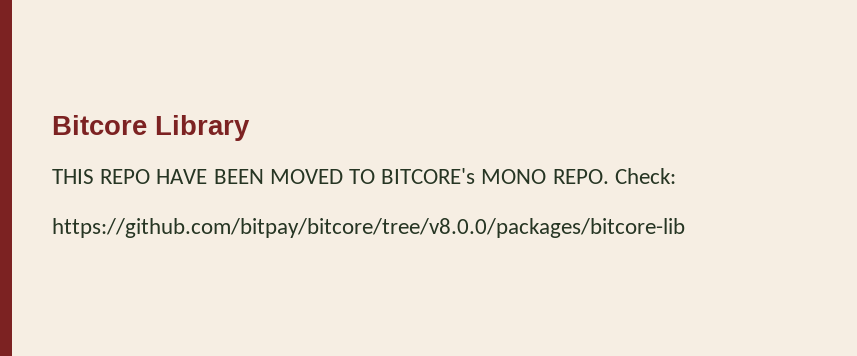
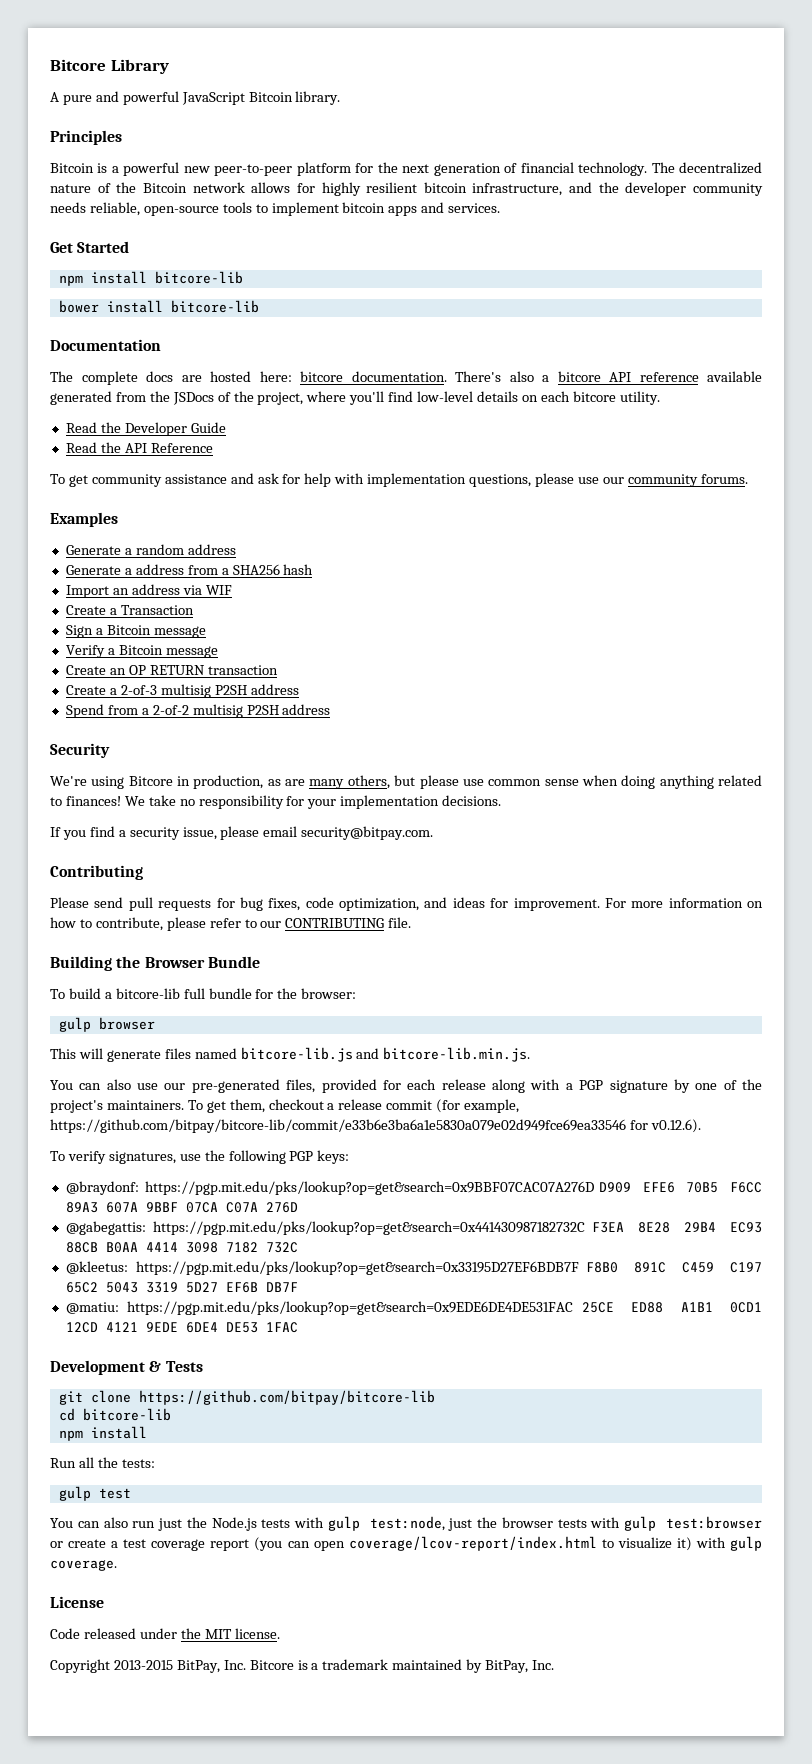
[52,168,676,184] [52,218,685,238] THIS REPO HAVE BEEN MOVED TO BITCORE's MONO REPO. Check: // https://github.com/bitpay/bitcore/tree/v8.0.0/packages/bitcore-lib -> [50,91,341,105] [50,130,122,145] [50,162,762,176] [50,182,763,196] [50,202,501,216] [50,241,130,253] [58,271,243,286] [58,300,259,313] [50,339,161,351] [50,371,762,385] [50,391,660,405] [65,422,226,436] [65,442,213,453] [50,473,748,487] [50,512,118,527] [65,544,236,555] [65,564,314,575] [65,584,232,598] [65,605,194,615] [65,625,206,638] [65,645,218,658] [65,665,278,675] [65,684,299,698] [65,704,331,718] [50,743,110,758] [50,775,763,789] [50,795,502,809] [50,826,434,840] [50,865,143,880] [50,897,763,911] [50,917,412,931] [50,956,260,971] [50,988,357,999] [58,1017,155,1032] [50,1047,531,1062] [50,1079,762,1093] [50,1099,520,1113] [50,1119,701,1133] [50,1150,350,1164] [65,1181,762,1195] [65,1202,298,1213] [65,1221,762,1235] [65,1242,298,1253] [65,1261,762,1275] [65,1282,298,1293] [65,1301,762,1315] [65,1322,298,1333] [50,1360,203,1375] [58,1390,435,1405] [58,1408,171,1421] [58,1426,147,1441] [50,1457,155,1468] [58,1486,131,1501] [50,1516,762,1531] [50,1536,762,1551] [50,1560,117,1571] [50,1596,104,1608] [50,1628,280,1639] [50,1659,555,1673] A pure and powerful JavaScript Bitcoin library. // Principles // Bitcoin is a powerful new peer-to-peer platform for the next generation of financial technology. The decentralized nature of the Bitcoin network allows for highly resilient bitcoin infrastructure, and the developer community needs reliable, open-source tools to implement bitcoin apps and services. // Get Started // npm install bitcore-lib // bower install bitcore-lib // Documentation // The complete docs are hosted here: bitcore documentation. There's also a bitcore API reference available generated from the JSDocs of the project, where you'll find low-level details on each bitcore utility. // Read the Developer Guide // Read the API Reference // To get community assistance and ask for help with implementation questions, please use our community forums. // Examples // Generate a random address // Generate a address from a SHA256 hash // Import an address via WIF // Create a Transaction // Sign a Bitcoin message // Verify a Bitcoin message // Create an OP RETURN transaction // Create a 2-of-3 multisig P2SH address // Spend from a 2-of-2 multisig P2SH address // Security // We're using Bitcore in production, as are many others, but please use common sense when doing anything related to finances! We take no responsibility for your implementation decisions. // If you find a security issue, please email security@bitpay.com. // Contributing // Please send pull requests for bug fixes, code optimization, and ideas for improvement. For more information on how to contribute, please refer to our CONTRIBUTING file. // Building the Browser Bundle // To build a bitcore-lib full bundle for the browser: // gulp browser // This will generate files named bitcore-lib.js and bitcore-lib.min.js. // You can also use our pre-generated files, provided for each release along with a PGP signature by one of the project's maintainers. To get them, checkout a release commit (for example, https://github.com/bitpay/bitcore-lib/commit/e33b6e3ba6a1e5830a079e02d949fce69ea33546 for v0.12.6). // To verify signatures, use the following PGP keys: // @braydonf: https://pgp.mit.edu/pks/lookup?op=get&search=0x9BBF07CAC07A276D D909 EFE6 70B5 F6CC 89A3 607A 9BBF 07CA C07A 276D // @gabegattis: https://pgp.mit.edu/pks/lookup?op=get&search=0x441430987182732C F3EA 8E28 29B4 EC93 88CB B0AA 4414 3098 7182 732C // @kleetus: https://pgp.mit.edu/pks/lookup?op=get&search=0x33195D27EF6BDB7F F8B0 891C C459 C197 65C2 5043 3319 5D27 EF6B DB7F // @matiu: https://pgp.mit.edu/pks/lookup?op=get&search=0x9EDE6DE4DE531FAC 25CE ED88 A1B1 0CD1 12CD 4121 9EDE 6DE4 DE53 1FAC // Development & Tests // git clone https://github.com/bitpay/bitcore-lib // cd bitcore-lib // npm install // Run all the tests: // gulp test // You can also run just the Node.js tests with gulp test:node, just the browser tests with gulp test:browser or create a test coverage report (you can open coverage/lcov-report/index.html to visualize it) with gulp coverage. // License // Code released under the MIT license. // Copyright 2013-2015 BitPay, Inc. Bitcore is a trademark maintained by BitPay, Inc.

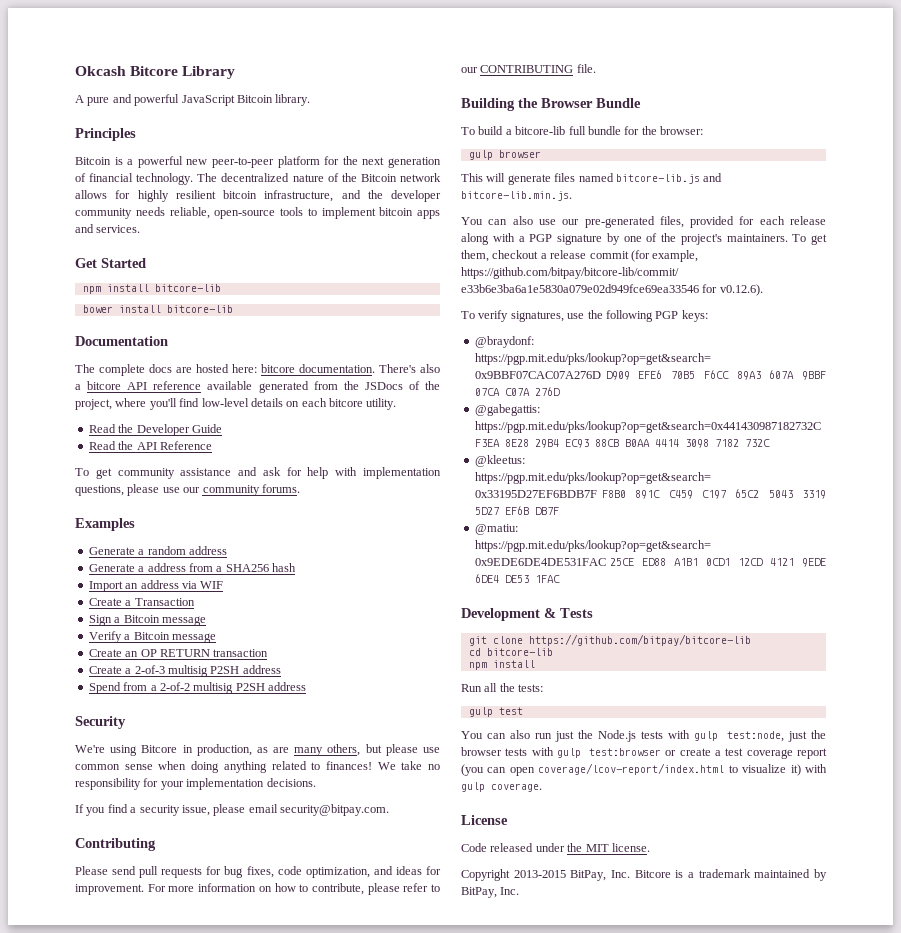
(50, 65) none -> [75,66,126,76] Okcash

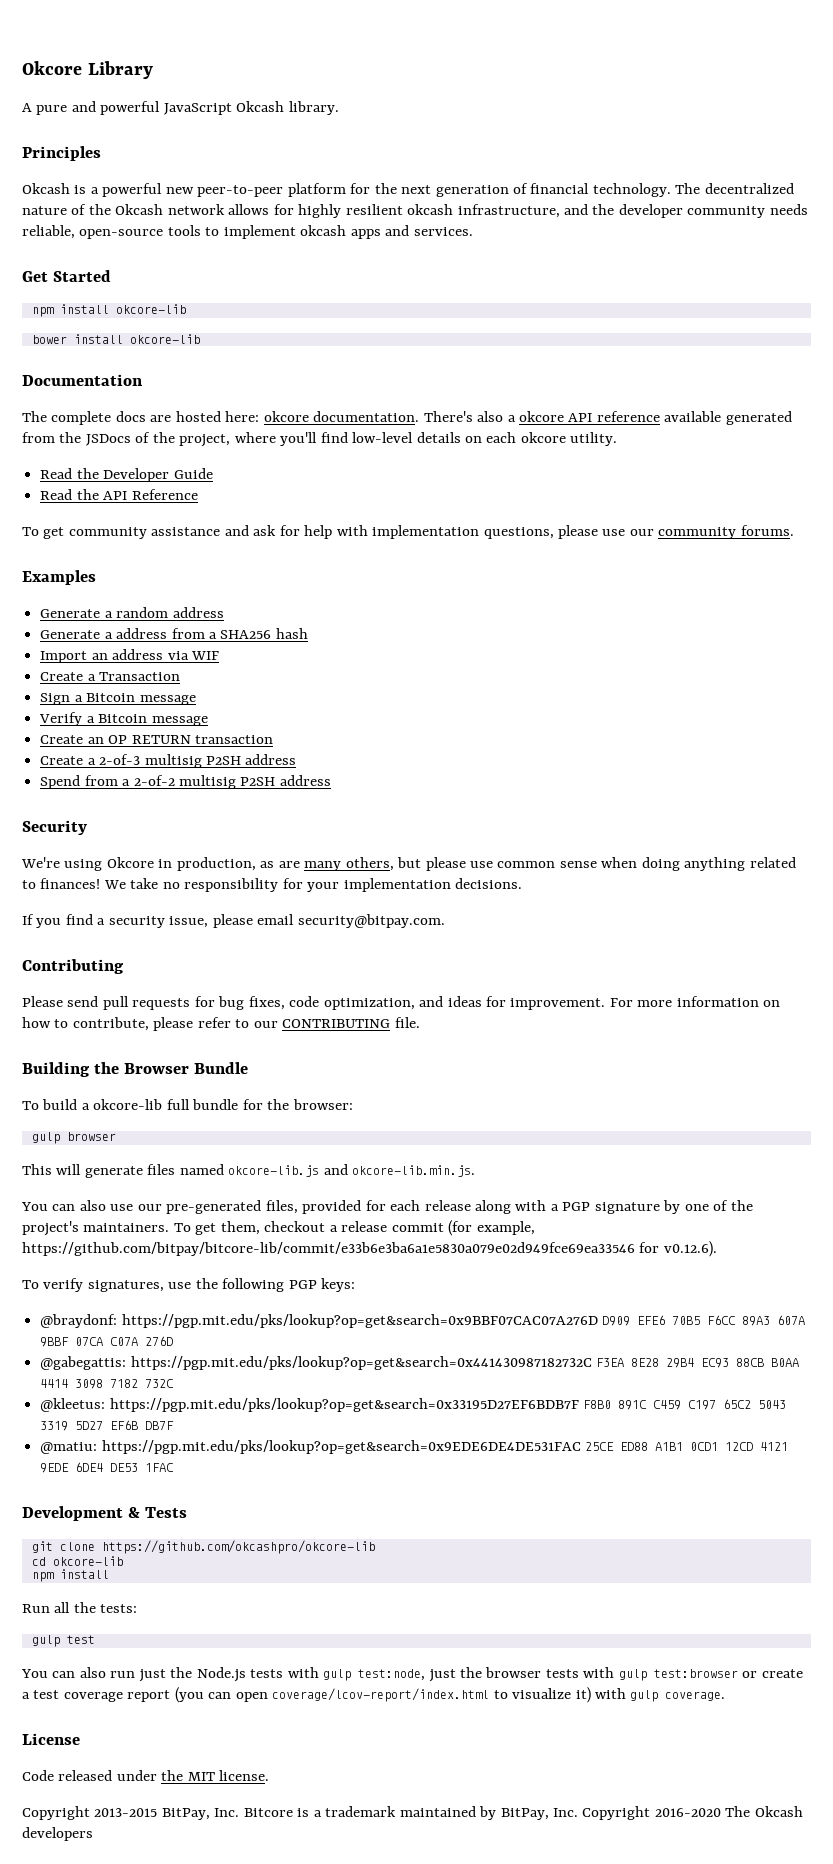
[75,66,179,76] Okcash Bitcore -> [22,61,82,75] Okcore
[236,95,273,103] Bitcoin -> [236,101,285,112] Okcash
[75,157,111,165] Bitcoin -> [22,183,70,194] Okcash
[360,174,397,182] Bitcoin -> [115,204,164,215] Okcash
[223,190,257,199] bitcoin -> [407,204,454,215] okcash
[379,207,414,216] bitcoin -> [300,225,347,236] okcash
[154,284,221,292] bitcore-lib -> [115,304,186,314] okcore-lib
[166,305,233,313] bitcore-lib -> [129,334,200,344] okcore-lib
[261,364,295,373] bitcore -> [263,411,309,422] okcore
[87,381,122,390] bitcore -> [519,411,565,422] okcore
[329,398,363,407] bitcore -> [520,432,566,443] okcore
[141,745,178,753] Bitcore -> [106,857,154,868] Okcore
[515,126,566,135] bitcore-lib -> [93,1099,163,1110] okcore-lib
[615,173,723,184] [461,191,572,201] bitcore-lib.js and bitcore-lib.min.js. -> [228,1164,476,1177] okcore-lib.js and okcore-lib.min.js.
[528,634,751,646] https://github.com/bitpay/bitcore-lib -> [101,1540,375,1554] https://github.com/okcashpro/okcore-lib
[486,648,553,656] bitcore-lib -> [52,1556,123,1566] okcore-lib
(520, 891) none -> [582,1806,803,1820] [22,1827,93,1841] Copyright 2016-2020 The Okcash developers

